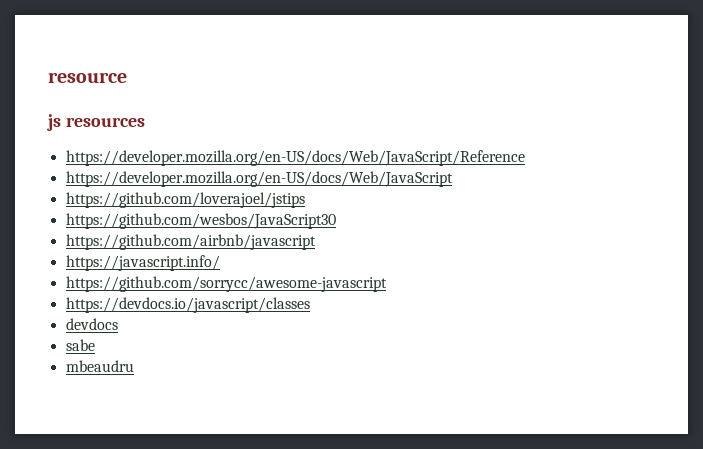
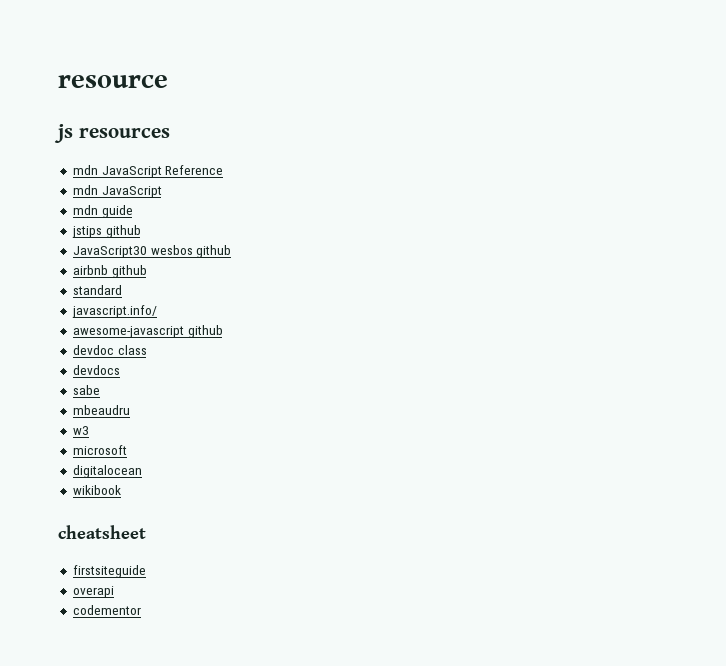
[65,150,525,166] [65,171,453,187] [65,192,305,208] [65,213,336,229] [65,234,316,250] [65,255,220,271] [65,276,387,292] [65,297,310,313] [65,318,118,330] [65,339,95,351] [65,360,134,372] https://developer.mozilla.org/en-US/docs/Web/JavaScript/Reference // https://developer.mozilla.org/en-US/docs/Web/JavaScript // https://github.com/loverajoel/jstips // https://github.com/wesbos/JavaScript30 // https://github.com/airbnb/javascript // https://javascript.info/ // https://github.com/sorrycc/awesome-javascript // https://devdocs.io/javascript/classes // devdocs // sabe // mbeaudru -> [72,165,224,178] [72,185,162,198] [72,205,133,218] [71,225,141,238] [72,245,232,258] [72,265,147,278] [72,285,122,295] [71,305,157,318] [72,325,223,338] [72,345,147,355] [72,365,120,375] [72,385,100,395] [72,405,130,415] [72,426,89,435] [72,445,127,455] [72,465,142,478] [72,485,121,495] [58,525,146,539] [72,565,146,578] [72,586,114,598] [72,605,141,615] mdn JavaScript Reference // mdn JavaScript // mdn guide // jstips github // JavaScript30 wesbos github // airbnb github // standard // javascript.info/ // awesome-javascript github // devdoc class // devdocs // sabe // mbeaudru // w3 // microsoft // digitalocean // wikibook // cheatsheet // firstsiteguide // overapi // codementor

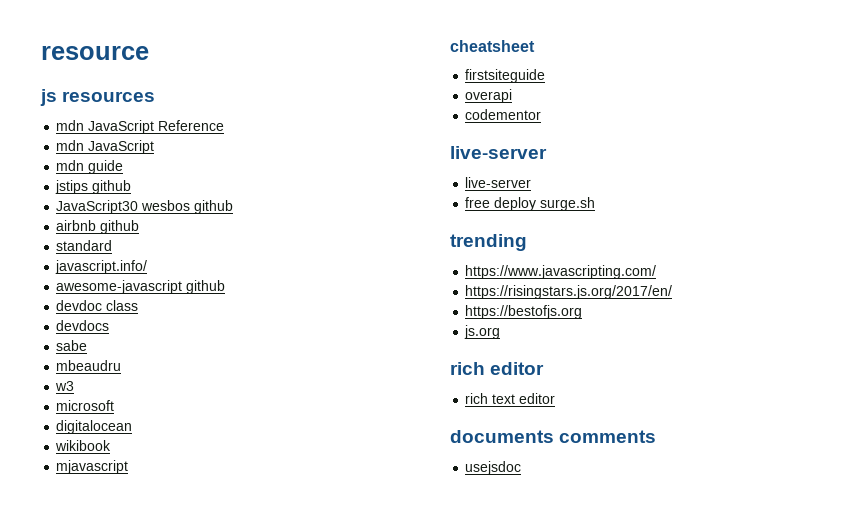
(121, 490) none -> [56,460,129,474] // mjavascript
(141, 610) none -> [450,146,547,159] [465,177,532,188] [465,197,596,211] [450,234,527,251] [465,265,657,279] [465,285,673,299] [465,305,583,319] [464,325,501,339] [450,362,545,375] [465,393,556,404] [450,430,657,443] [465,461,522,475] // live-server // live-server // free deploy surge.sh // trending // https://www.javascripting.com/ // https://risingstars.js.org/2017/en/ // https://bestofjs.org // js.org // rich editor // rich text editor // documents comments // usejsdoc

